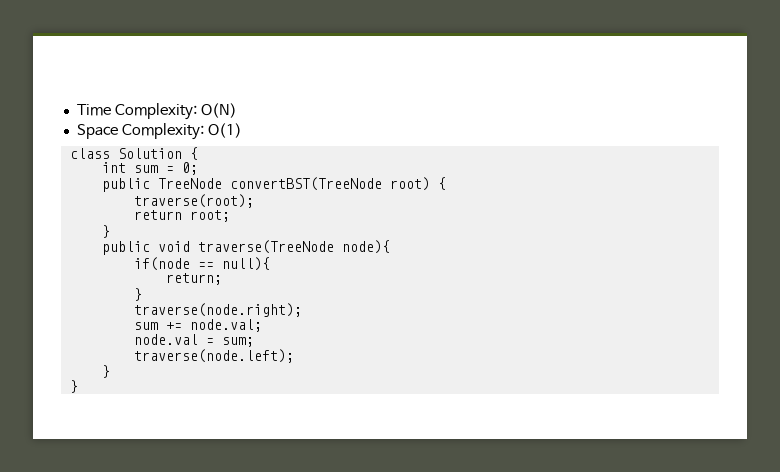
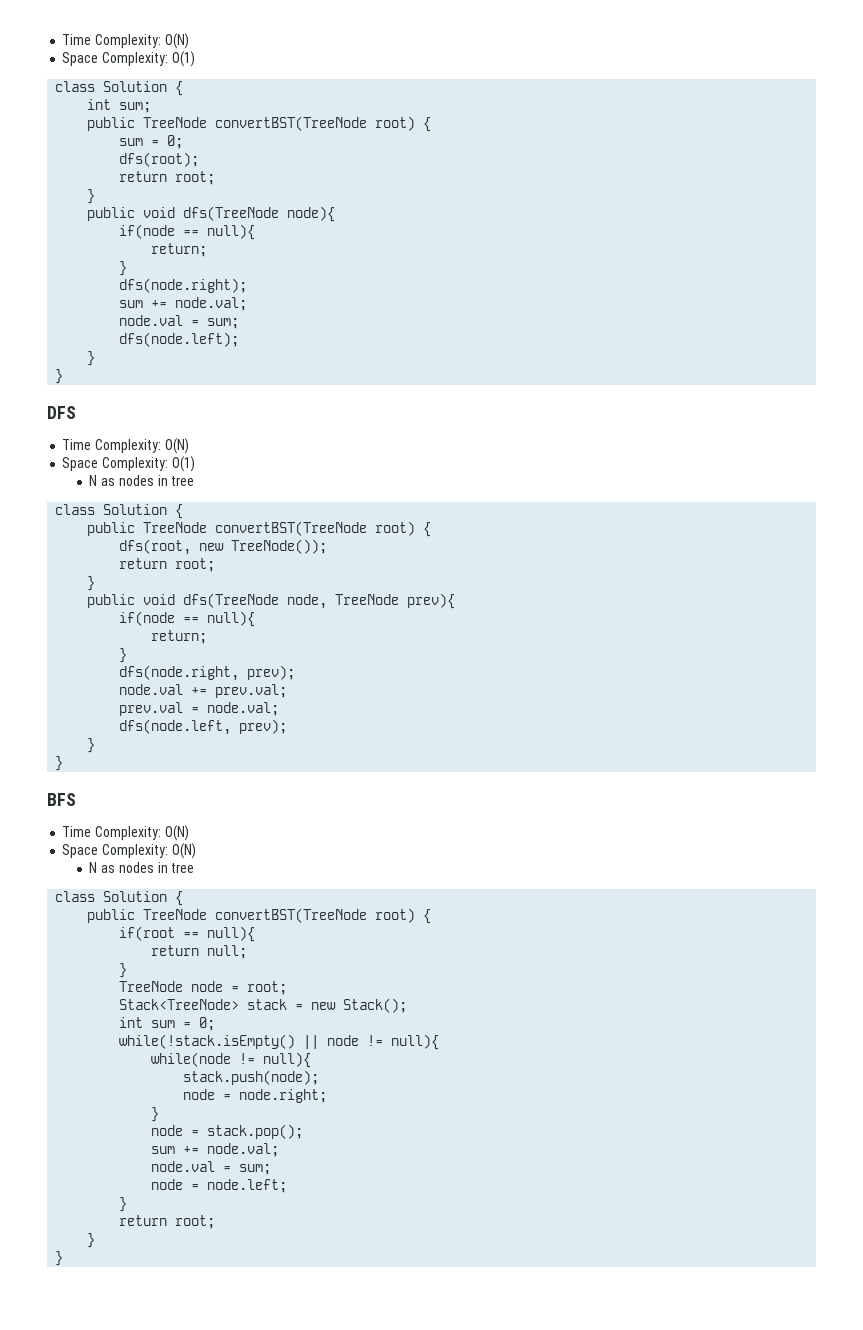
[133,162,198,175] [101,177,446,192] [133,194,254,208] [133,210,230,222] [101,225,110,238] [101,240,334,255] sum = 0; // public TreeNode convertBST(TreeNode root) { // traverse(root); // return root; // } // public void traverse(TreeNode -> [119,102,152,113] [87,116,432,132] [119,135,184,149] [119,152,200,167] [119,171,216,185] [87,189,96,204] [87,206,280,221] sum; // public TreeNode convertBST(TreeNode root) { // sum = 0; // dfs(root); // return root; // } // public void dfs(TreeNode
[133,303,302,317] [133,319,262,332] [133,334,254,347] [133,349,294,363] [101,365,110,378] [69,380,78,393] traverse(node.right); // sum += node.val; // node.val = sum; // traverse(node.left); // } // } -> [119,278,248,293] [119,297,248,311] [119,315,240,329] [119,332,240,347] [87,351,96,366] [55,369,64,384] [47,406,76,419] [62,438,189,454] [62,456,195,472] [89,475,195,486] [55,504,184,519] [87,521,432,537] [119,539,328,555] [119,558,216,572] [87,576,96,591] [87,593,456,609] [119,611,256,627] [151,630,208,644] [119,648,128,663] [119,665,296,681] [119,684,288,698] [119,702,280,716] [119,719,288,735] [87,738,96,753] [55,756,64,771] [47,793,76,806] [62,825,189,841] [62,843,196,859] [89,862,195,873] [55,891,184,906] [87,908,432,924] [119,926,256,942] [151,945,248,959] [119,963,128,978] [119,981,288,995] [119,998,408,1013] [119,1017,216,1031] [119,1034,440,1050] [151,1052,312,1068] [183,1070,320,1085] [183,1089,328,1103] [151,1107,160,1122] [151,1124,304,1139] [151,1143,280,1157] [151,1161,272,1175] [151,1179,288,1193] [119,1197,128,1212] [119,1215,216,1229] [87,1233,96,1248] [55,1251,64,1266] dfs(node.right); // sum += node.val; // node.val = sum; // dfs(node.left); // } // } // DFS // Time Complexity: O(N) // Space Complexity: O(1) // N as nodes in tree // class Solution { // public TreeNode convertBST(TreeNode root) { // dfs(root, new TreeNode()); // return root; // } // public void dfs(TreeNode node, TreeNode prev){ // if(node == null){ // return; // } // dfs(node.right, prev); // node.val += prev.val; // prev.val = node.val; // dfs(node.left, prev); // } // } // BFS // Time Complexity: O(N) // Space Complexity: O(N) // N as nodes in tree // class Solution { // public TreeNode convertBST(TreeNode root) { // if(root == null){ // return null; // } // TreeNode node = root; // Stack<TreeNode> stack = new Stack(); // int sum = 0; // while(!stack.isEmpty() || node != null){ // while(node != null){ // stack.push(node); // node = node.right; // } // node = stack.pop(); // sum += node.val; // node.val = sum; // node = node.left; // } // return root; // } // }

